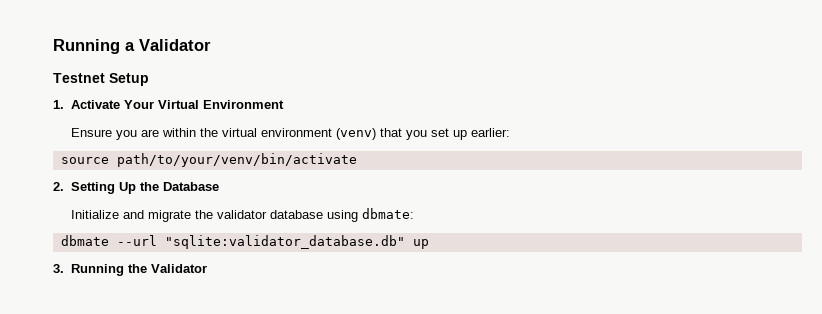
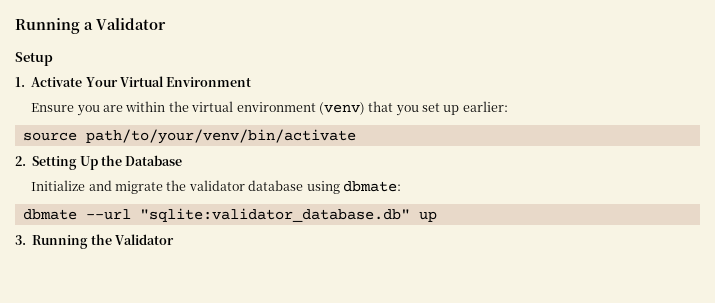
[53,73,105,83] Testnet -> (166, 24) none

